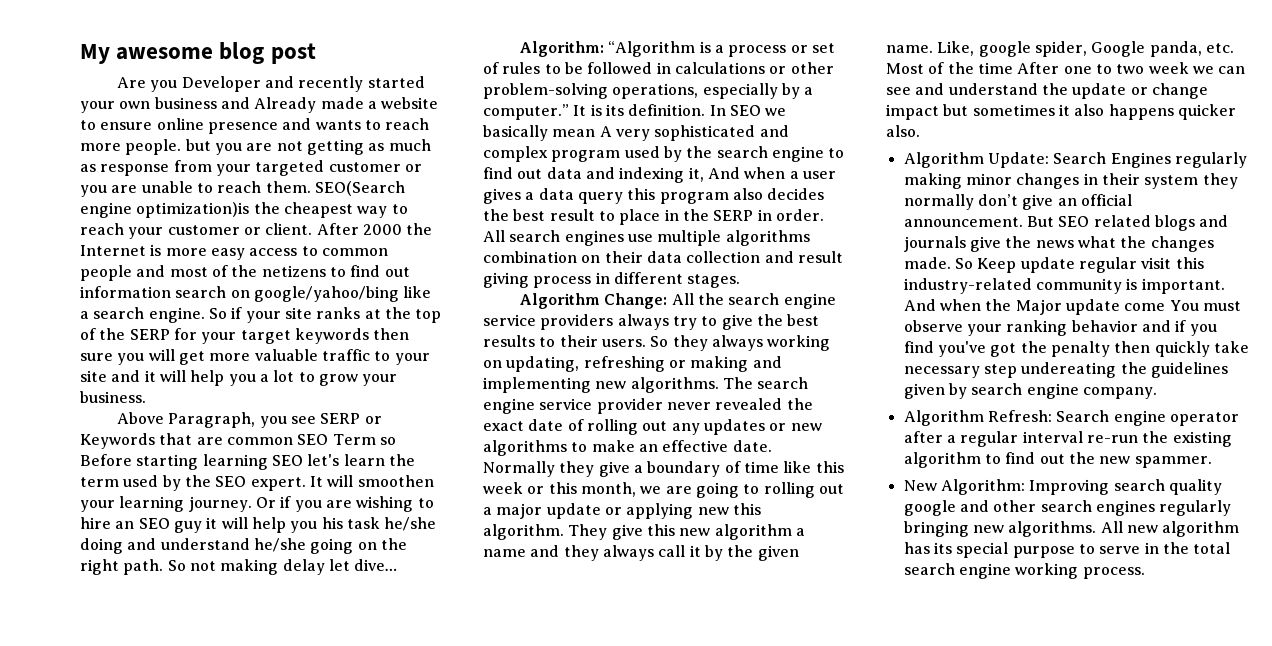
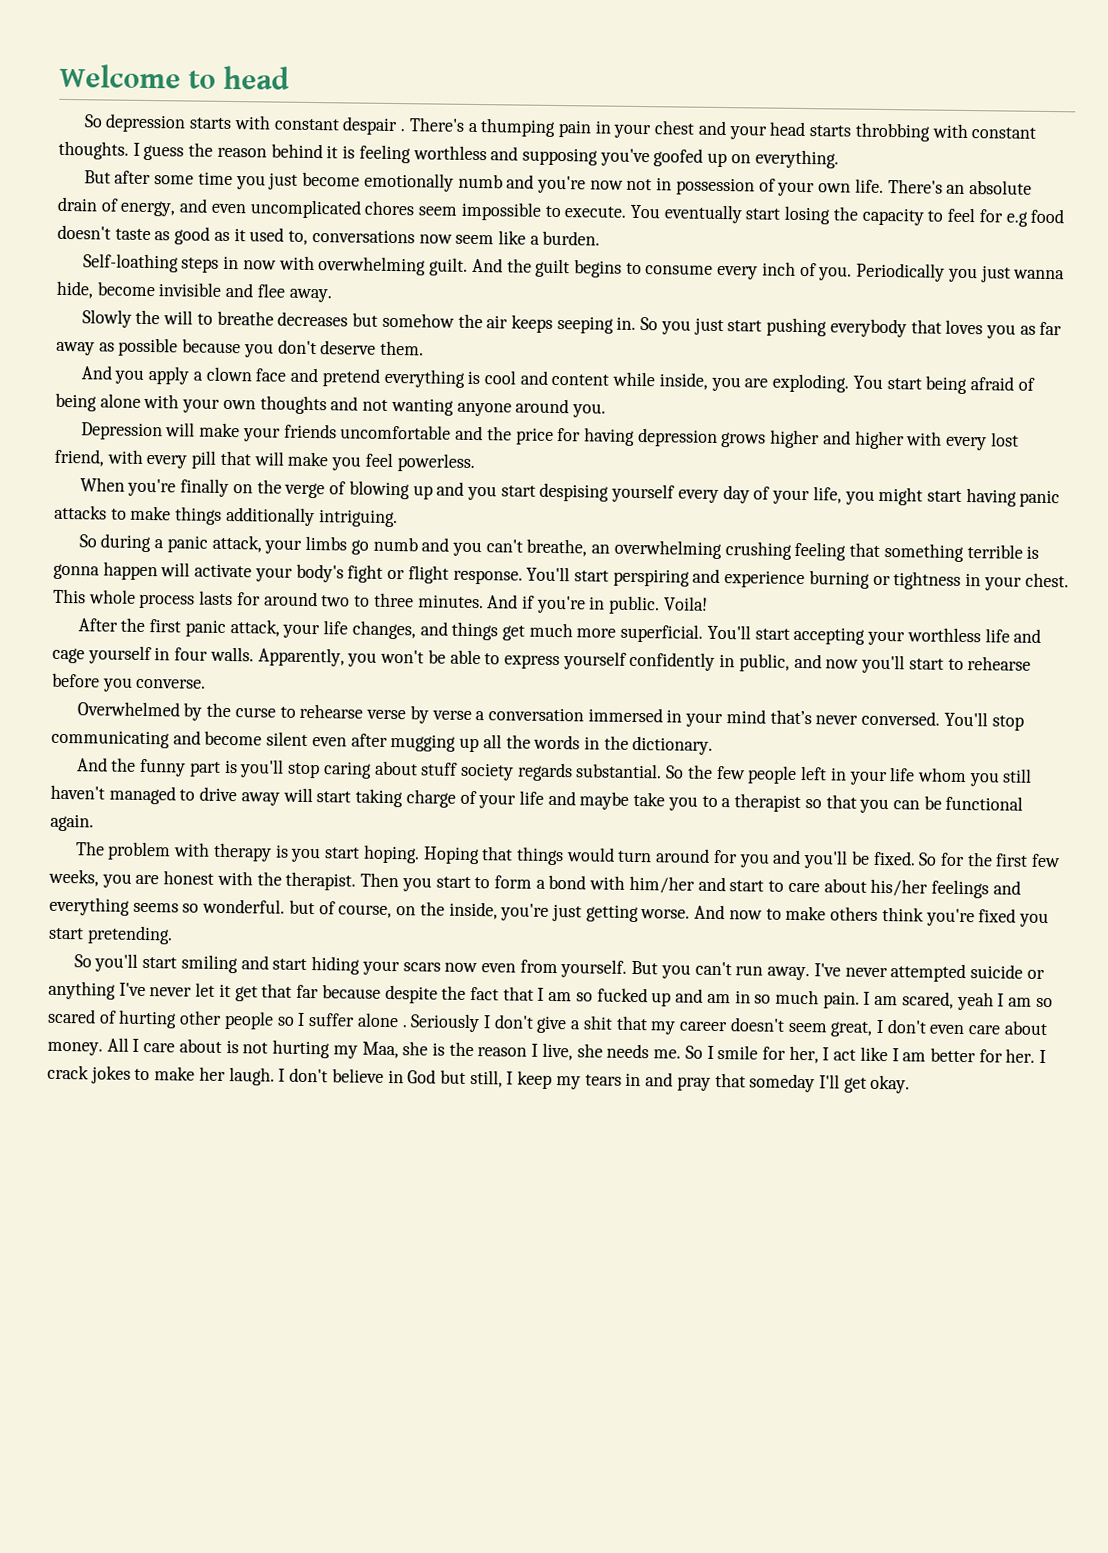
[80,42,316,64] [117,76,425,92] [80,97,439,113] [80,118,430,134] [80,139,431,155] [80,160,422,176] [80,181,405,197] [80,202,408,218] [80,223,433,239] [80,244,388,260] [80,265,410,281] [80,286,432,302] [80,307,442,323] [80,328,410,344] [80,349,430,365] [80,370,398,386] [80,391,146,403] [117,412,382,428] [80,433,396,449] [80,454,415,470] [80,475,434,491] [80,496,434,512] [80,517,437,533] [80,538,407,554] [80,559,398,575] [520,41,835,57] [483,62,834,74] [483,83,814,99] [483,104,787,120] [483,125,789,141] [483,146,845,162] [483,167,836,183] [483,188,825,204] [483,209,824,225] [483,230,810,246] [483,251,843,263] [483,272,741,288] [520,293,836,309] [483,314,820,330] [483,335,831,351] [483,356,782,372] [483,377,809,393] [483,398,813,414] [483,419,822,435] [483,440,772,456] [483,461,844,477] [483,482,844,498] [483,503,761,519] [483,524,805,540] [483,545,799,561] [886,41,1234,57] [886,62,1246,74] [886,83,1208,99] [886,104,1236,120] [886,125,920,137] [903,152,1247,168] [903,173,1238,189] [903,194,1132,210] [903,215,1229,231] [903,236,1214,252] [903,257,1204,273] [903,278,1225,294] [903,299,1241,315] [903,320,1217,336] [903,341,1249,357] [903,362,1228,378] [903,383,1157,399] [903,410,1239,426] [903,431,1232,447] [903,452,1212,468] [903,479,1222,495] [903,500,1232,516] [903,521,1240,537] [903,542,1231,558] [903,563,1145,579] My awesome blog post // Are you Developer and recently started your own business and Already made a website to ensure online presence and wants to reach more people. but you are not getting as much as response from your targeted customer or you are unable to reach them. SEO(Search engine optimization)is the cheapest way to reach your customer or client. After 2000 the Internet is more easy access to common people and most of the netizens to find out information search on google/yahoo/bing like a search engine. So if your site ranks at the top of the SERP for your target keywords then sure you will get more valuable traffic to your site and it will help you a lot to grow your business. // Above Paragraph, you see SERP or Keywords that are common SEO Term so Before starting learning SEO let's learn the term used by the SEO expert. It will smoothen your learning journey. Or if you are wishing to hire an SEO guy it will help you his task he/she doing and understand he/she going on the right path. So not making delay let dive… // Algorithm: “Algorithm is a process or set of rules to be followed in calculations or other problem-solving operations, especially by a computer.” It is its definition. In SEO we basically mean A very sophisticated and complex program used by the search engine to find out data and indexing it, And when a user gives a data query this program also decides the best result to place in the SERP in order. All search engines use multiple algorithms combination on their data collection and result giving process in different stages. // Algorithm Change: All the search engine service providers always try to give the best results to their users. So they always working on updating, refreshing or making and implementing new algorithms. The search engine service provider never revealed the exact date of rolling out any updates or new algorithms to make an effective date. Normally they give a boundary of time like this week or this month, we are going to rolling out a major update or applying new this algorithm. They give this new algorithm a name and they always call it by the given name. Like, google spider, Google panda, etc. Most of the time After one to two week we can see and understand the update or change impact but sometimes it also happens quicker also. // Algorithm Update: Search Engines regularly making minor changes in their system they normally don’t give an official announcement. But SEO related blogs and journals give the news what the changes made. So Keep update regular visit this industry-related community is important. And when the Major update come You must observe your ranking behavior and if you find you've got the penalty then quickly take necessary step undereating the guidelines given by search engine company. // Algorithm Refresh: Search engine operator after a regular interval re-run the existing algorithm to find out the new spammer. // New Algorithm: Improving search quality google and other search engines regularly bringing new algorithms. All new algorithm has its special purpose to serve in the total search engine working process. -> [59,63,291,90] [83,113,1037,142] [58,140,839,169] [83,170,1032,197] [57,196,1065,227] [57,224,601,246] [82,253,1066,283] [56,280,332,303] [81,309,1063,339] [56,337,425,358] [80,365,1035,395] [55,392,606,418] [80,422,1019,451] [54,448,475,473] [79,477,1061,508] [54,504,398,528] [78,533,1040,562] [53,561,1069,591] [53,588,708,615] [77,617,1042,646] [52,645,1032,674] [52,672,207,692] [76,701,1024,731] [51,729,714,755] [76,757,1033,787] [50,784,1024,814] [50,813,94,832] [75,841,1062,869] [48,868,1021,899] [49,896,1049,928] [48,925,173,945] [73,953,1045,983] [48,980,1053,1011] [47,1008,1048,1037] [47,1037,1047,1064] [47,1064,911,1094] Welcome to head // So depression starts with constant despair . There's a thumping pain in your chest and your head starts throbbing with constant thoughts. I guess the reason behind it is feeling worthless and supposing you've goofed up on everything. // But after some time you just become emotionally numb and you're now not in possession of your own life. There's an absolute drain of energy, and even uncomplicated chores seem impossible to execute. You eventually start losing the capacity to feel for e.g food doesn't taste as good as it used to, conversations now seem like a burden. // Self-loathing steps in now with overwhelming guilt. And the guilt begins to consume every inch of you. Periodically you just wanna hide, become invisible and flee away. // Slowly the will to breathe decreases but somehow the air keeps seeping in. So you just start pushing everybody that loves you as far away as possible because you don't deserve them. // And you apply a clown face and pretend everything is cool and content while inside, you are exploding. You start being afraid of being alone with your own thoughts and not wanting anyone around you. // Depression will make your friends uncomfortable and the price for having depression grows higher and higher with every lost friend, with every pill that will make you feel powerless. // When you're finally on the verge of blowing up and you start despising yourself every day of your life, you might start having panic attacks to make things additionally intriguing. // So during a panic attack, your limbs go numb and you can't breathe, an overwhelming crushing feeling that something terrible is gonna happen will activate your body's fight or flight response. You'll start perspiring and experience burning or tightness in your chest. This whole process lasts for around two to three minutes. And if you're in public. Voila! // After the first panic attack, your life changes, and things get much more superficial. You'll start accepting your worthless life and cage yourself in four walls. Apparently, you won't be able to express yourself confidently in public, and now you'll start to rehearse before you converse. // Overwhelmed by the curse to rehearse verse by verse a conversation immersed in your mind that’s never conversed. You'll stop communicating and become silent even after mugging up all the words in the dictionary. // And the funny part is you'll stop caring about stuff society regards substantial. So the few people left in your life whom you still haven't managed to drive away will start taking charge of your life and maybe take you to a therapist so that you can be functional again. // The problem with therapy is you start hoping. Hoping that things would turn around for you and you'll be fixed. So for the first few weeks, you are honest with the therapist. Then you start to form a bond with him/her and start to care about his/her feelings and everything seems so wonderful. but of course, on the inside, you're just getting worse. And now to make others think you're fixed you start pretending. // So you'll start smiling and start hiding your scars now even from yourself. But you can't run away. I've never attempted suicide or anything I've never let it get that far because despite the fact that I am so fucked up and am in so much pain. I am scared, yeah I am so scared of hurting other people so I suffer alone . Seriously I don't give a shit that my career doesn't seem great, I don't even care about money. All I care about is not hurting my Maa, she is the reason I live, she needs me. So I smile for her, I act like I am better for her. I crack jokes to make her laugh. I don't believe in God but still, I keep my tears in and pray that someday I'll get okay.

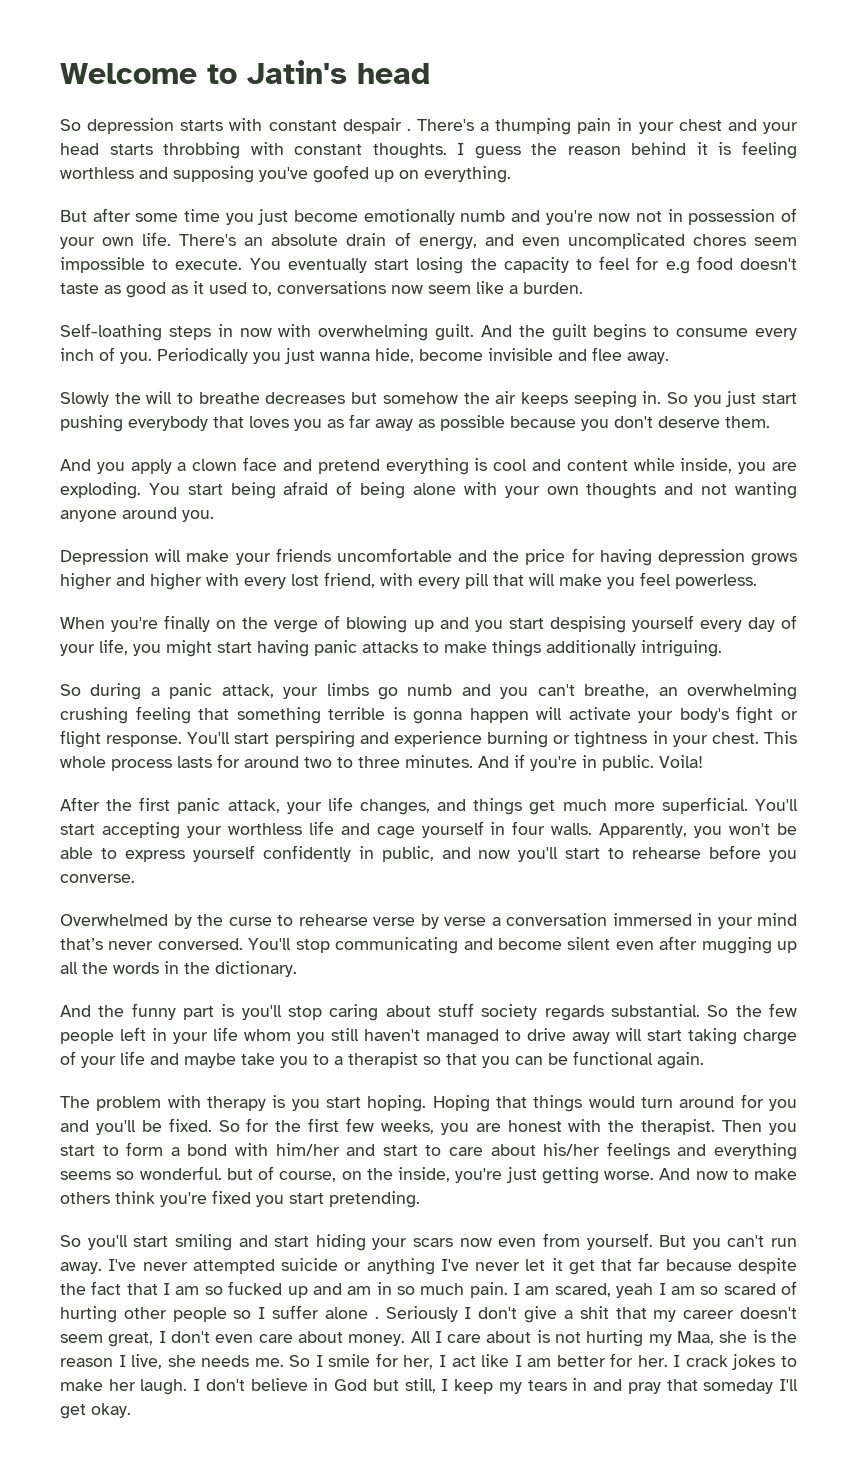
(217, 79) none -> [247,60,347,84] Jatin's

